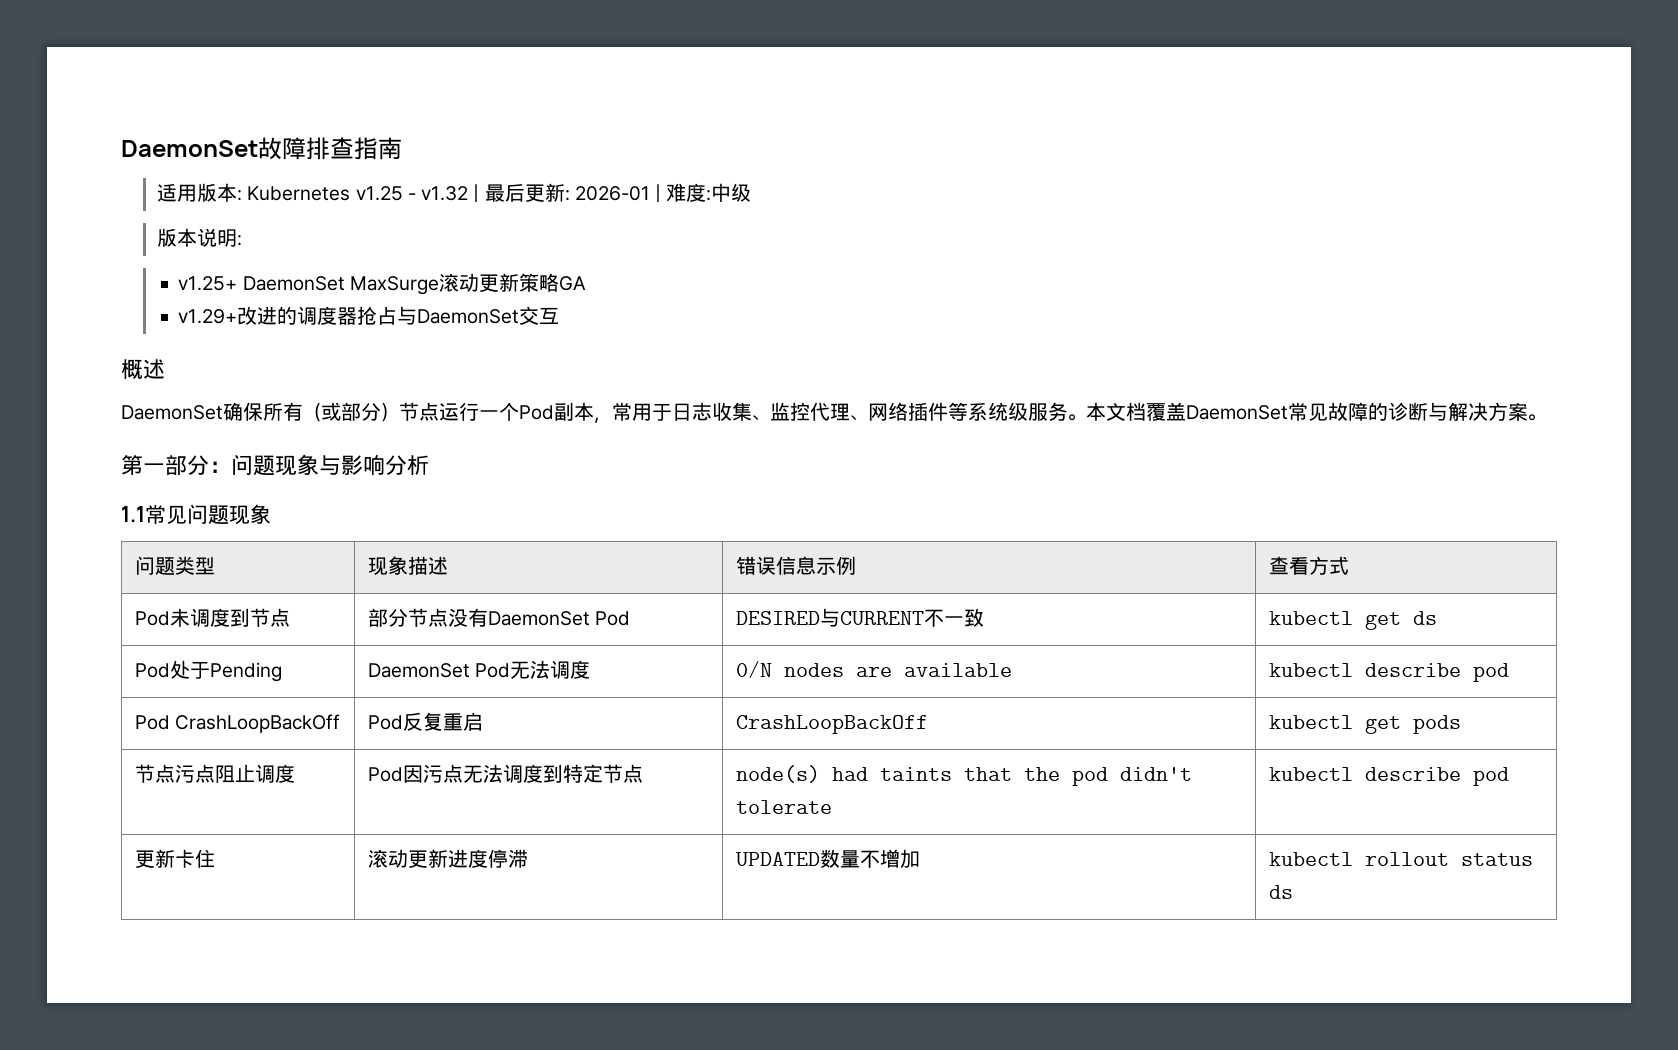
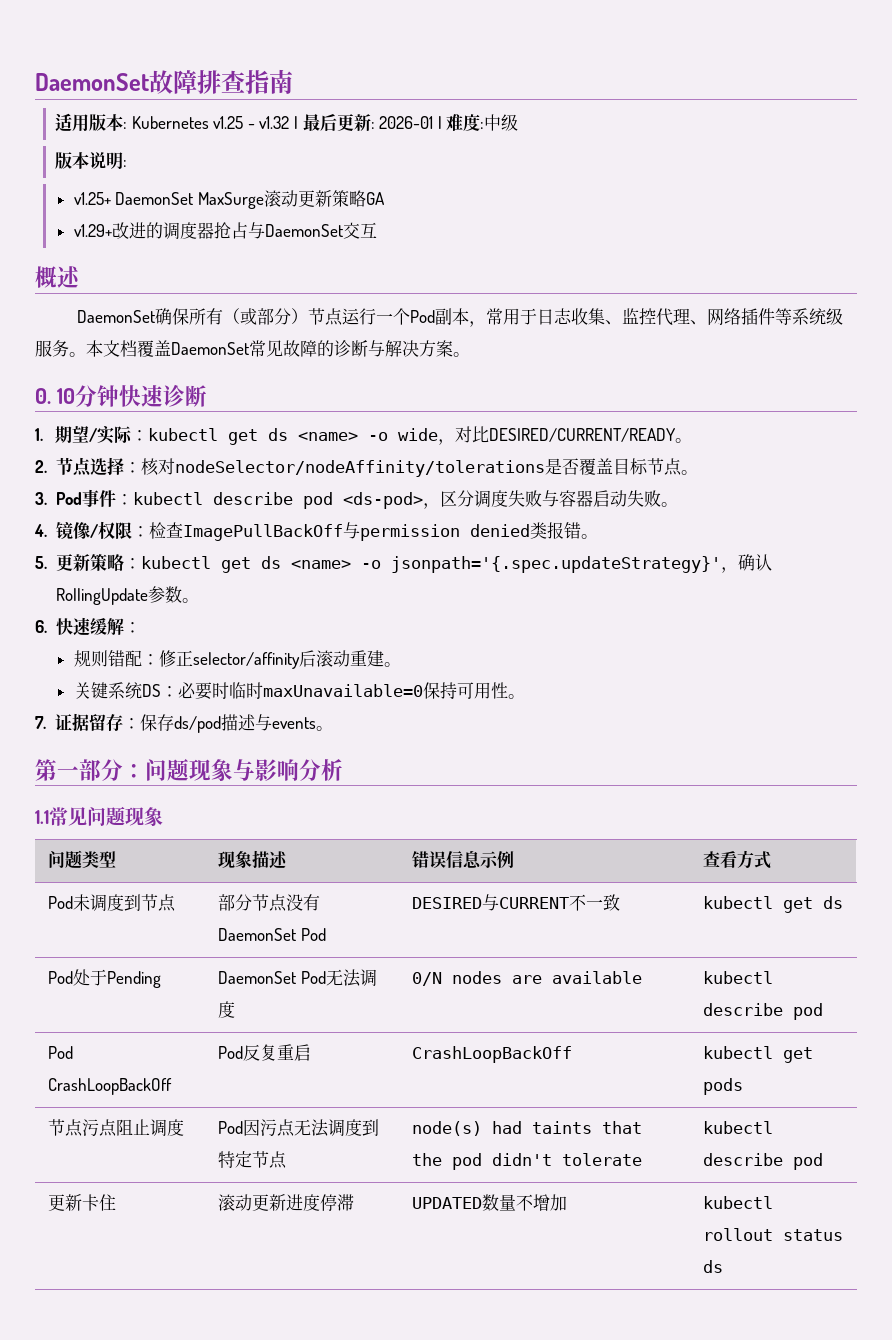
(1546, 417) none -> [35,384,207,407] [35,426,693,445] [35,457,698,477] [35,489,678,509] [34,521,598,541] [35,553,772,573] [55,586,199,605] [35,617,141,636] [73,650,401,669] [73,682,525,700] [35,713,334,733] // 0. 10分钟快速诊断 // 1.期望/实际：kubectl get ds <name> -o wide，对比DESIRED/CURRENT/READY。 // 2.节点选择：核对nodeSelector/nodeAffinity/tolerations是否覆盖目标节点。 // 3. Pod事件：kubectl describe pod <ds-pod>，区分调度失败与容器启动失败。 // 4.镜像/权限：检查ImagePullBackOff与permission denied类报错。 // 5.更新策略：kubectl get ds <name> -o jsonpath='{.spec.updateStrategy}'，确认RollingUpdate参数。 // 6.快速缓解： // 规则错配：修正selector/affinity后滚动重建。 // 关键系统DS：必要时临时maxUnavailable=0保持可用性。 // 7.证据留存：保存ds/pod描述与events。

